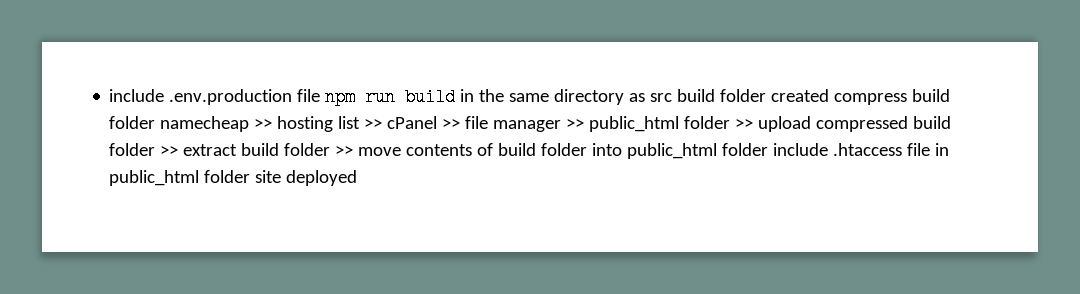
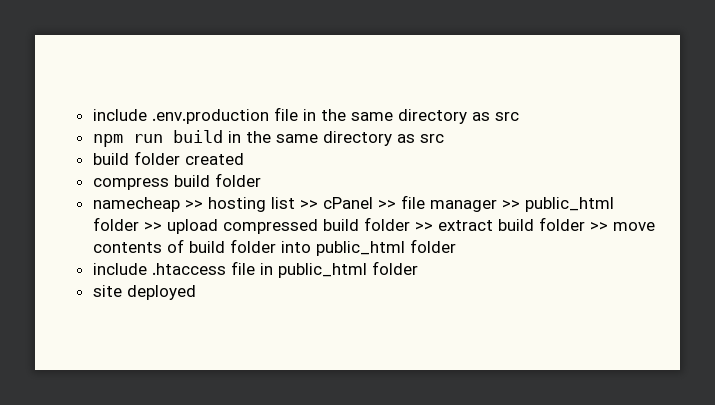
(321, 95) none -> [302,109,519,124] in the same directory as src //
(673, 97) none -> (444, 138) //
(830, 95) none -> (244, 159) //
(156, 122) none -> (261, 180) //
(769, 149) none -> (456, 246) //
(251, 176) none -> (418, 268) //

